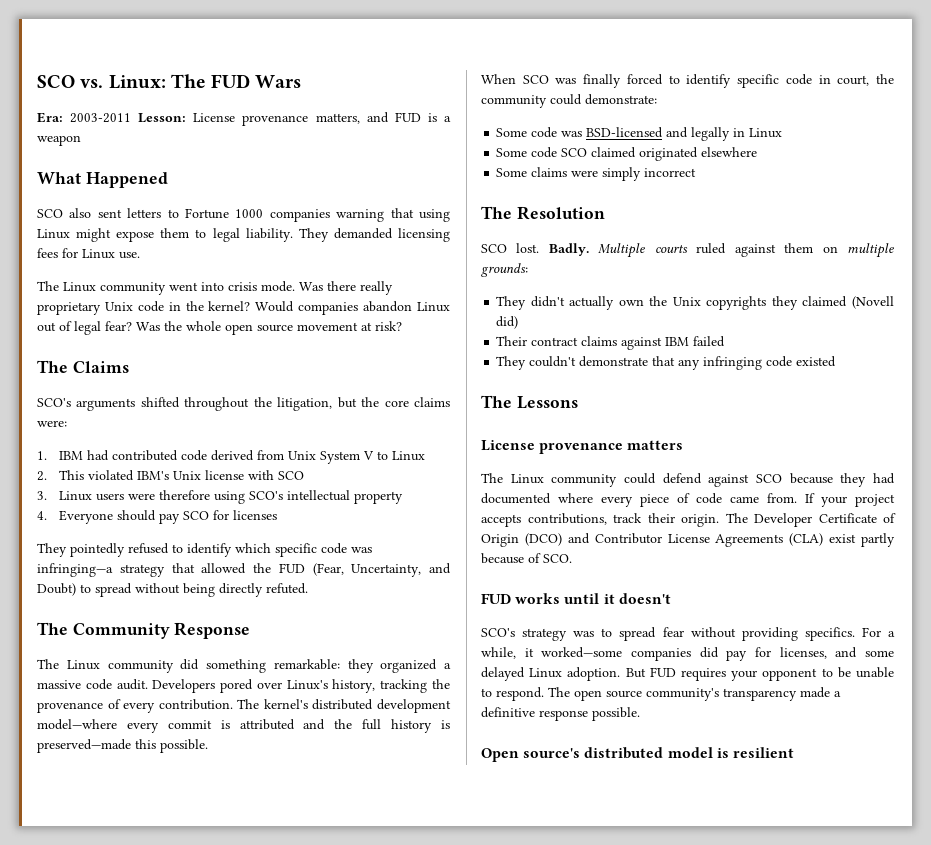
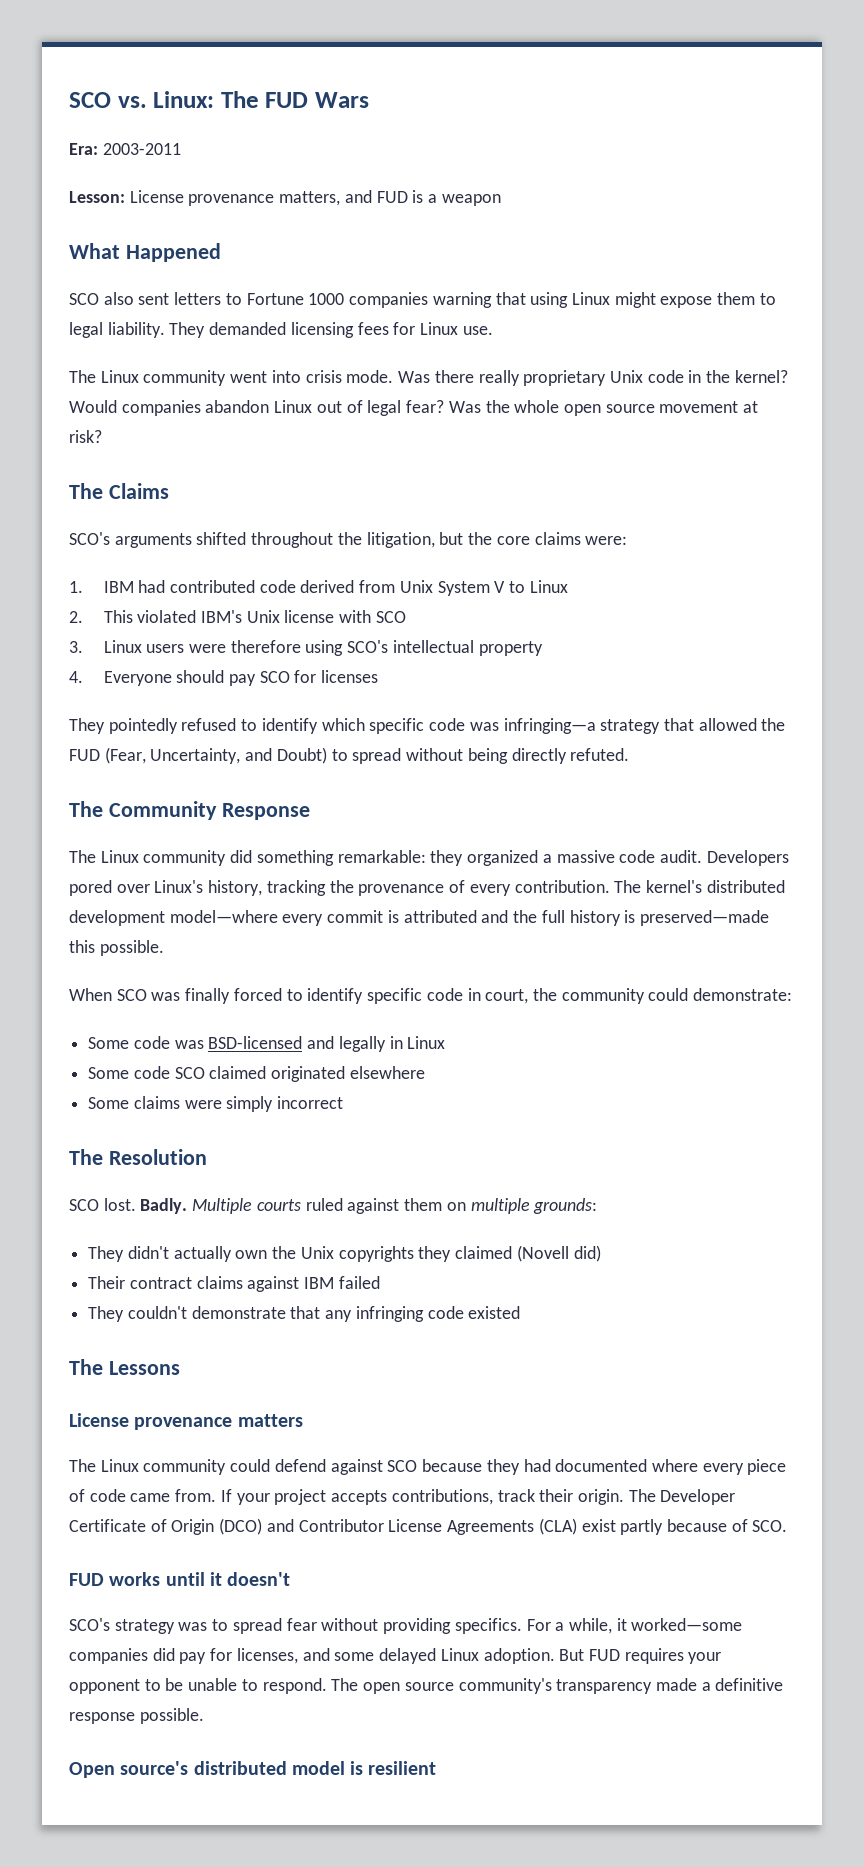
(132, 118) none -> (181, 149) //

